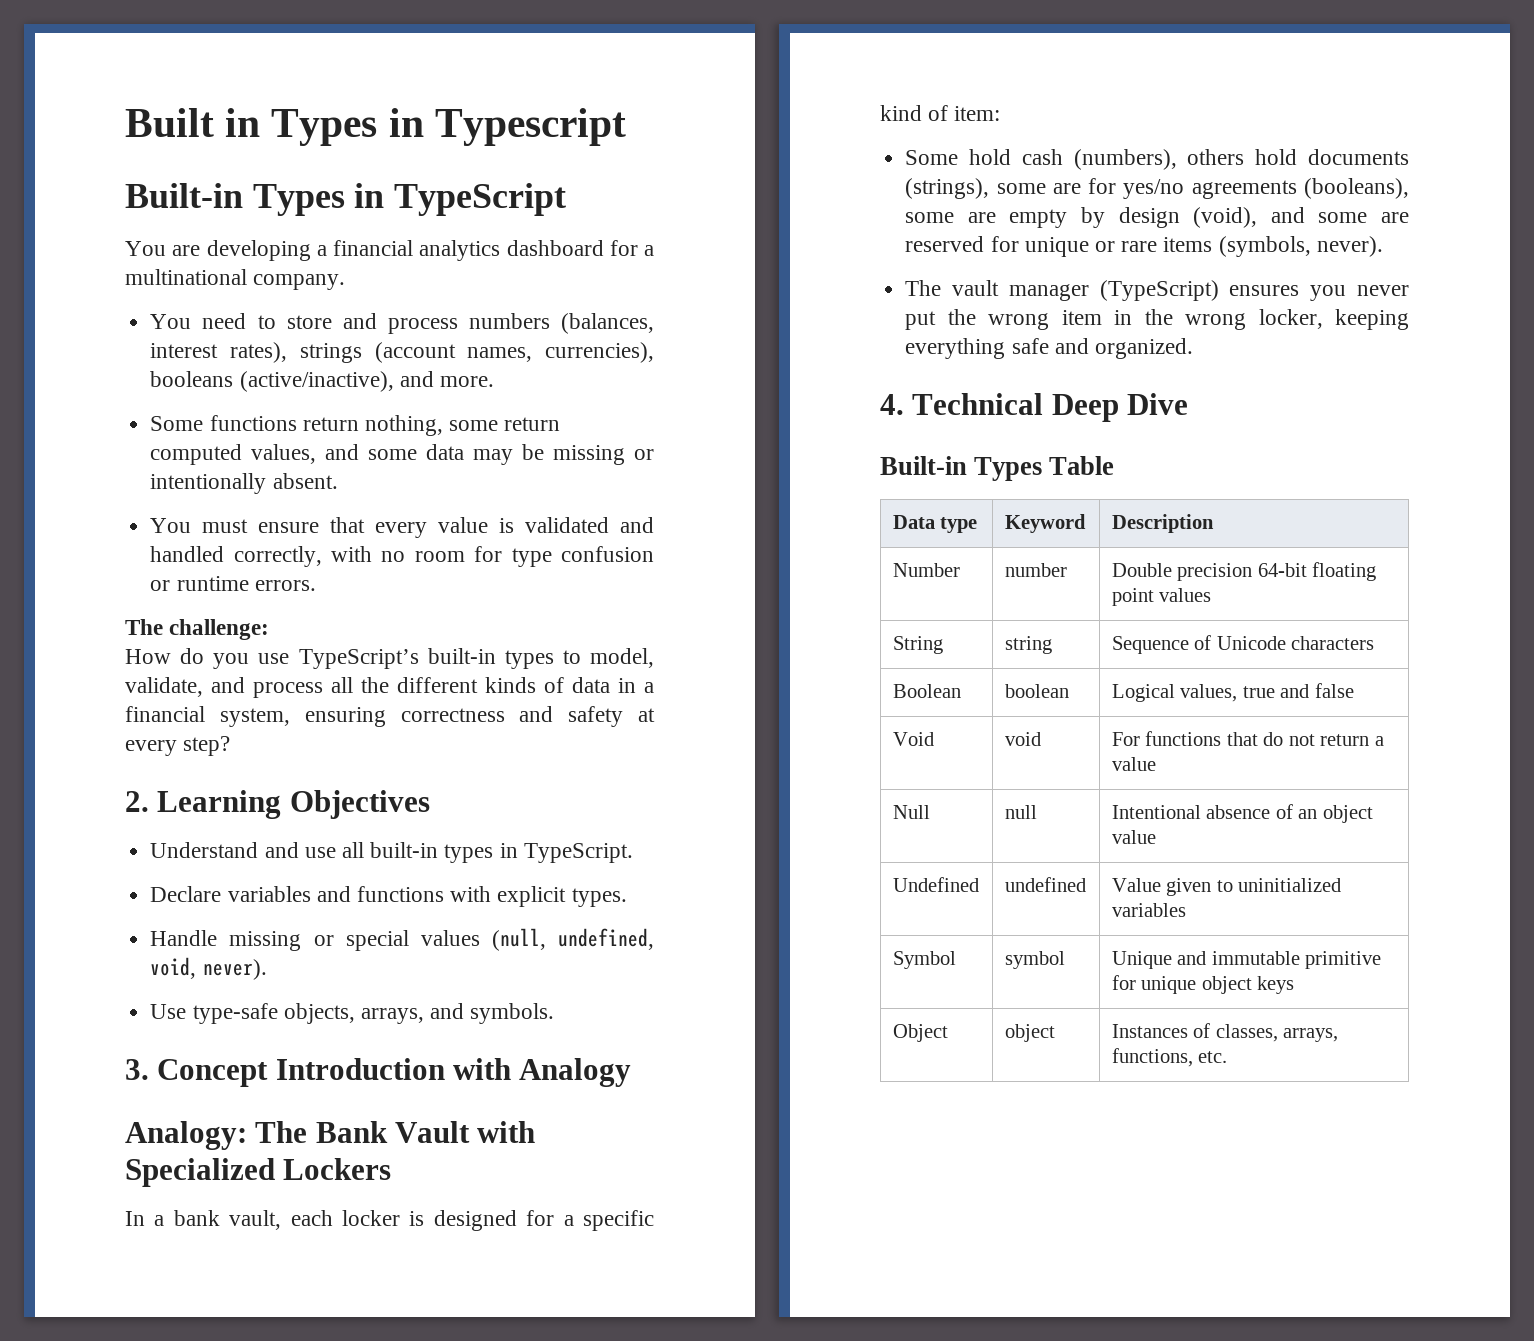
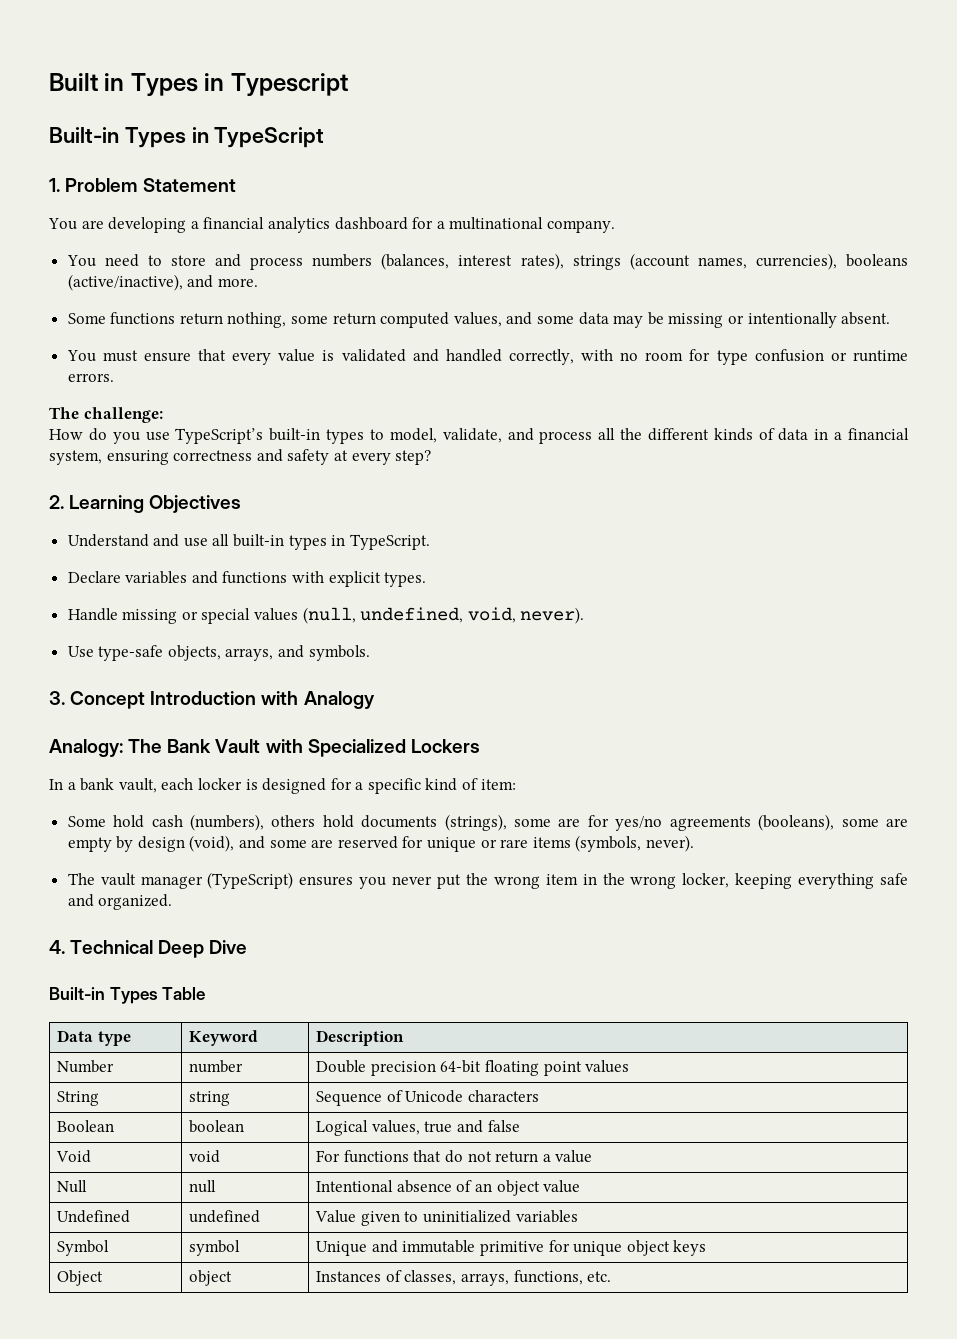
(567, 199) none -> [49,178,237,192] // 1. Problem Statement

